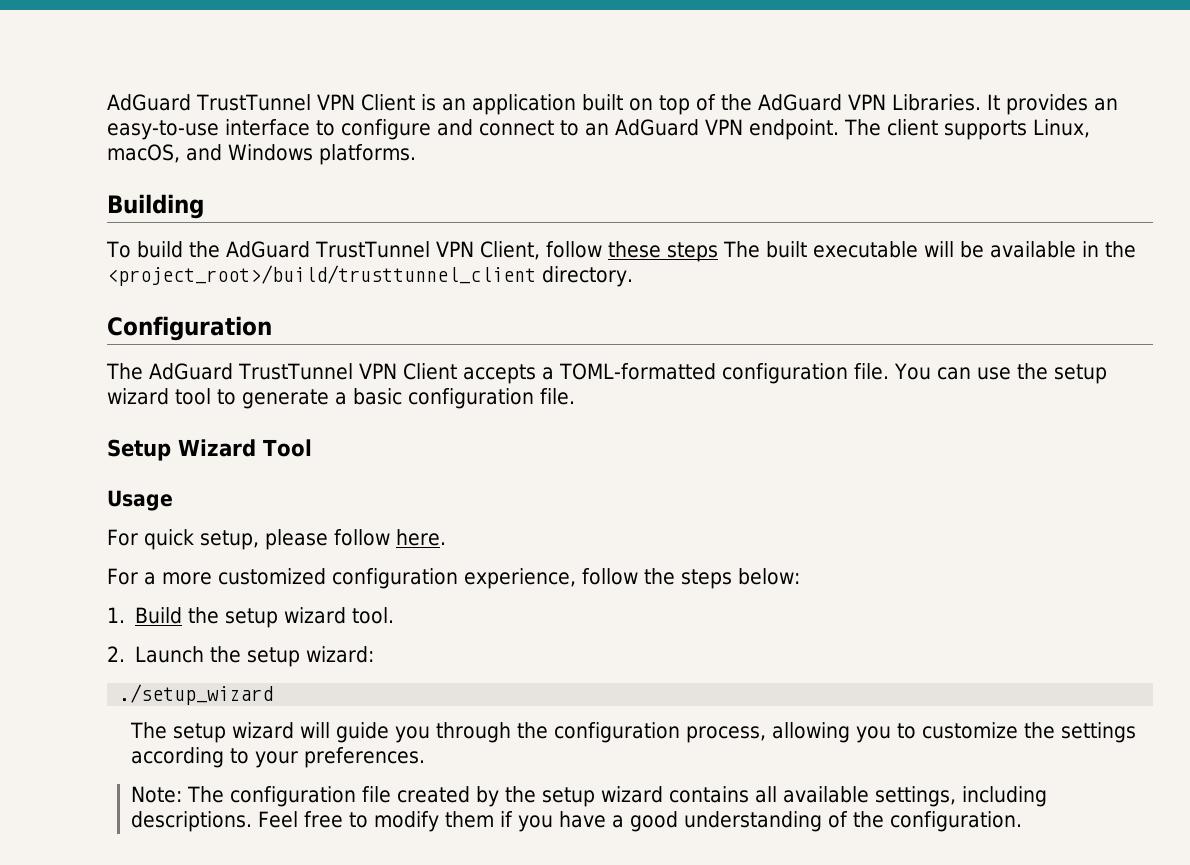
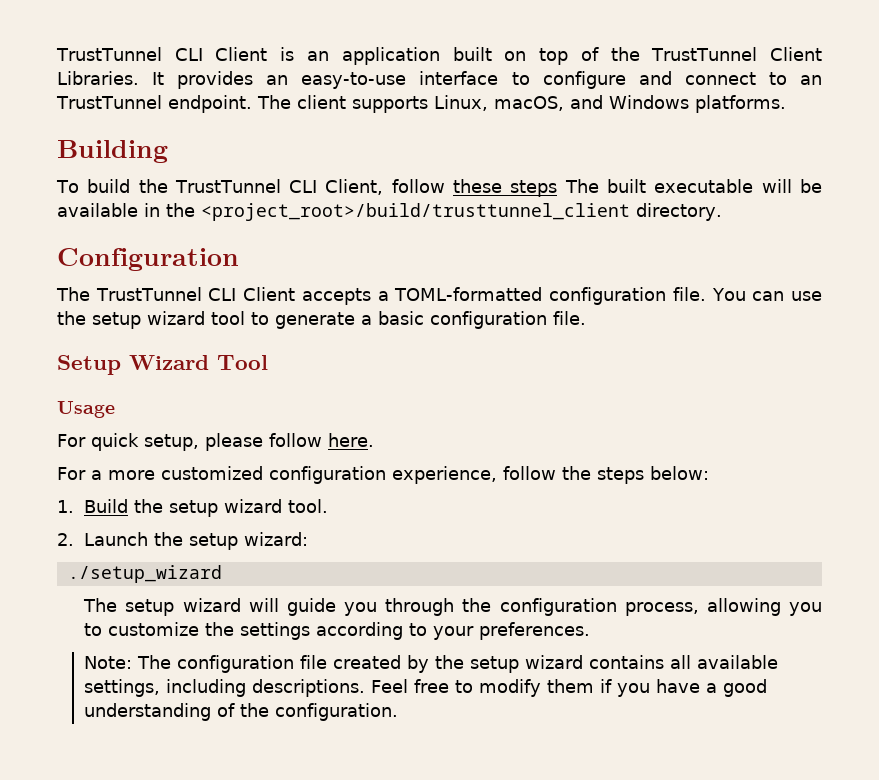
[107,94,355,111] AdGuard TrustTunnel VPN -> [56,47,203,61] TrustTunnel CLI
[757,94,886,111] AdGuard VPN -> [651,47,822,61] TrustTunnel Client
[615,119,743,136] AdGuard VPN -> [56,95,162,109] TrustTunnel
[225,241,474,258] AdGuard TrustTunnel VPN -> [174,179,318,193] TrustTunnel CLI
[149,363,397,380] AdGuard TrustTunnel VPN -> [95,287,237,301] TrustTunnel CLI

